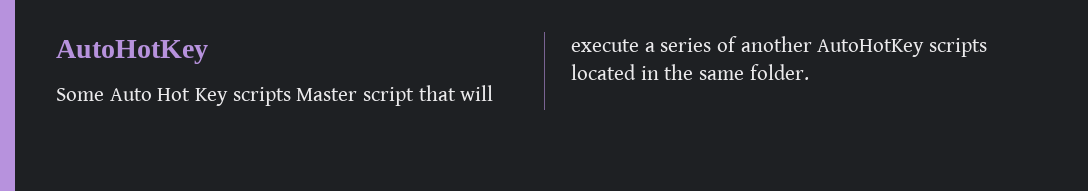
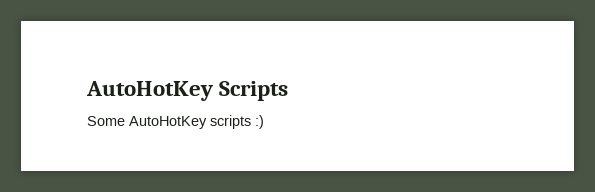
[56,40,208,64] AutoHotKey -> [86,81,289,101] AutoHotKey Scripts
[109,85,494,106] [571,36,988,57] [571,64,809,80] Auto Hot Key scripts Master script that will execute a series of another AutoHotKey scripts located in the same folder. -> [129,115,264,129] AutoHotKey scripts :)

